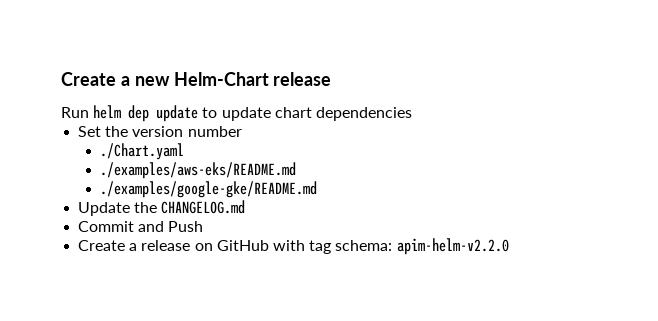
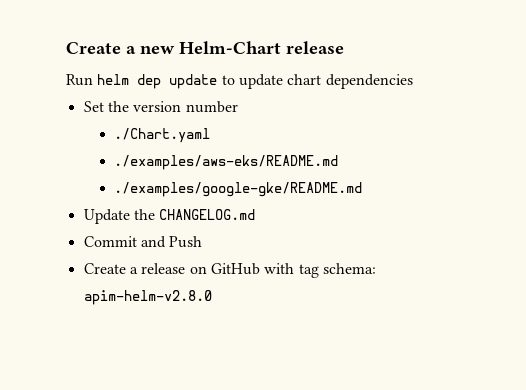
[396,238,509,255] apim-helm-v2.2.0 -> [83,290,212,305] apim-helm-v2.8.0

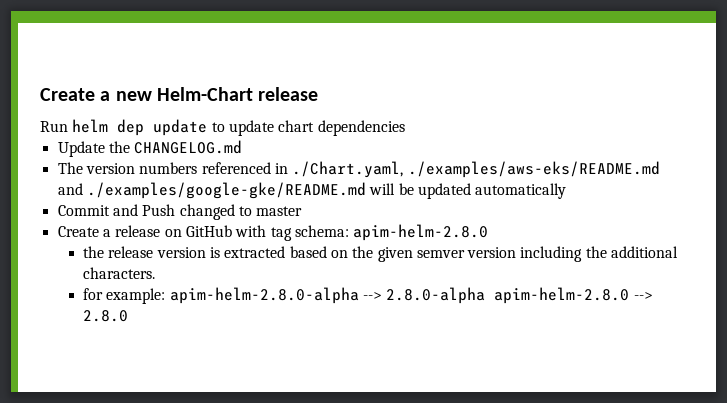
[83,101,238,113] [114,128,211,143] [114,155,339,170] [114,182,363,197] [83,209,256,224] Set the version number // ./Chart.yaml // ./examples/aws-eks/README.md // ./examples/google-gke/README.md // Update the CHANGELOG.md -> [57,140,243,157] [57,161,660,178] [57,182,567,199] Update the CHANGELOG.md // The version numbers referenced in ./Chart.yaml, ./examples/aws-eks/README.md and ./examples/google-gke/README.md will be updated automatically
(203, 242) none -> [179,204,303,220] changed to master
[83,290,212,305] apim-helm-v2.8.0 -> [353,224,489,241] [82,246,679,262] [82,267,155,279] [82,287,653,304] [82,310,128,322] apim-helm-2.8.0 // the release version is extracted based on the given semver version including the additional characters. // for example: apim-helm-2.8.0-alpha --> 2.8.0-alpha apim-helm-2.8.0 --> 2.8.0

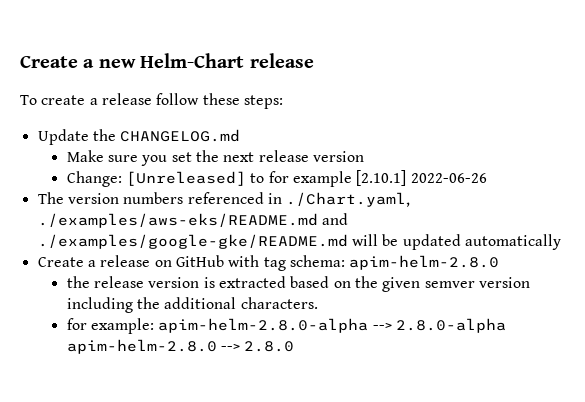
[40,119,405,136] [57,140,243,157] Run helm dep update to update chart dependencies // Update the CHANGELOG.md -> [20,93,283,109] [37,129,241,145] [66,150,364,166] [66,170,487,187] To create a release follow these steps: // Update the CHANGELOG.md // Make sure you set the next release version // Change: [Unreleased] to for example [2.10.1] 2022-06-26
[57,204,303,220] // Commit and Push changed to master -> (561, 242) none

